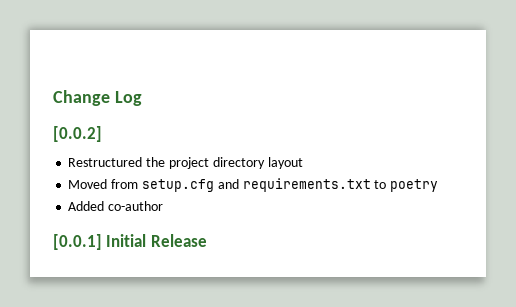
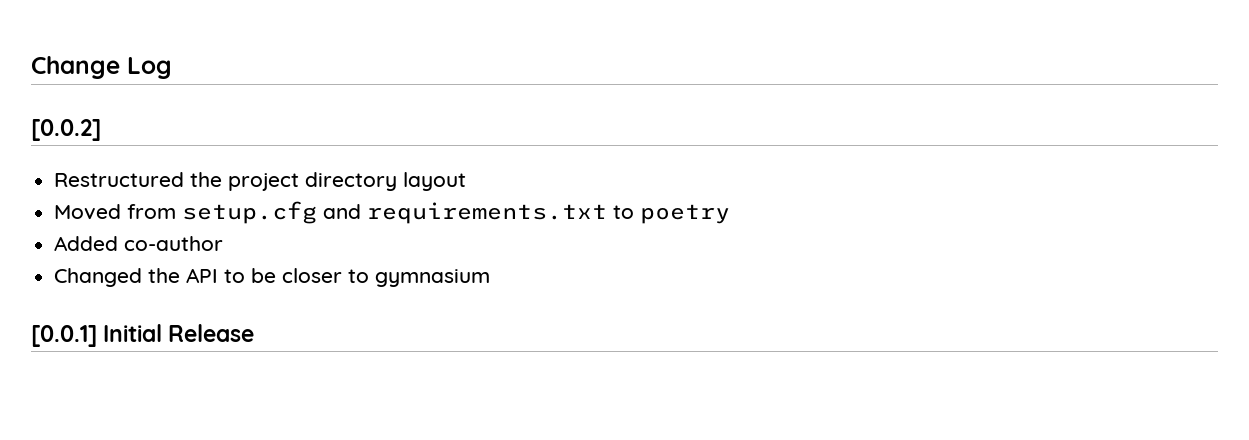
(164, 206) none -> [54,268,491,287] // Changed the API to be closer to gymnasium

